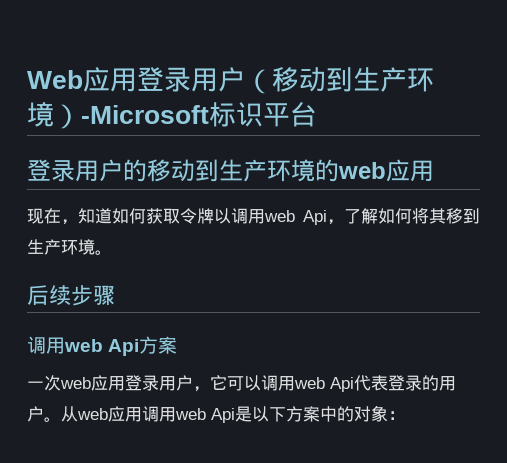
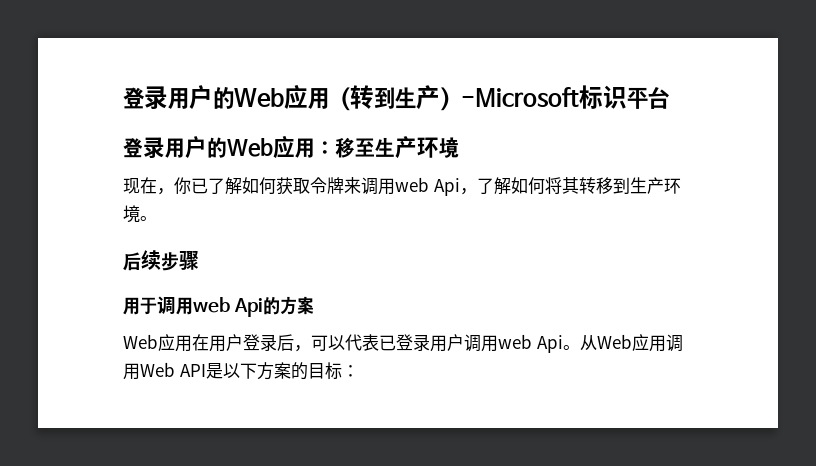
[27,67,434,94] [27,101,54,127] Web应用登录用户（移动到生产环境 -> [123,85,440,111] 登录用户的Web应用（转到生产
[147,159,434,182] 移动到生产环境的web应用 -> [227,135,459,159] Web应用：移至生产环境
[78,208,112,224] 知道 -> [174,177,242,195] 你已了解
[214,208,231,224] 以 -> [344,177,361,194] 来
(446, 216) none -> [578,177,596,194] 转
[27,336,140,356] 调用web Api -> [123,296,280,317] 用于调用web Api的
[27,375,456,392] [27,406,235,423] 一次web应用登录用户，它可以调用web Api代表登录的用户。从web应用调用web Api -> [123,334,683,353] [123,362,206,380] Web应用在用户登录后，可以代表已登录用户调用web Api。从Web应用调用Web API
[320,405,388,422] 中的对象 -> [290,362,342,380] 的目标

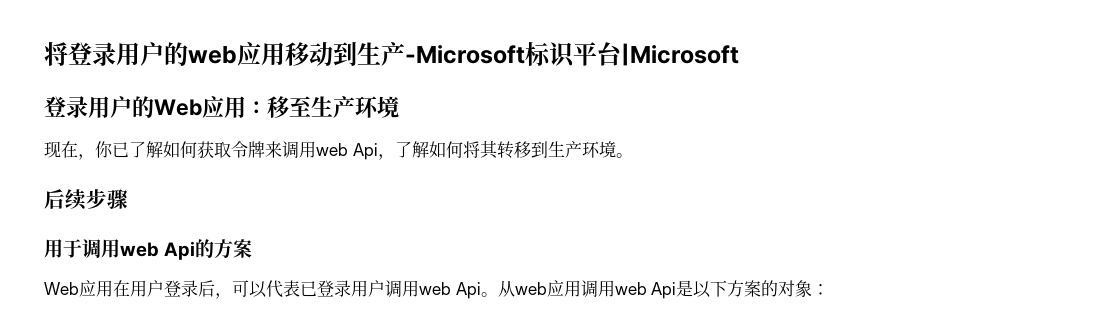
[123,85,461,111] 登录用户的Web应用（转到生产） -> [44,42,405,66] 将登录用户的web应用移动到生产
(669, 98) none -> [621,43,739,66] |Microsoft
[596,334,632,349] Web -> [514,282,547,295] web
[140,362,206,377] Web API -> [614,282,677,299] web Api
[307,362,342,380] 目标 -> [778,280,813,297] 对象

